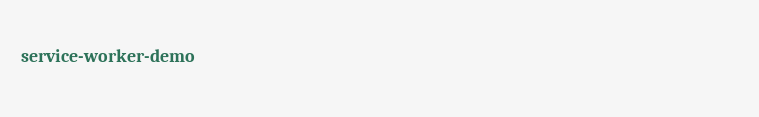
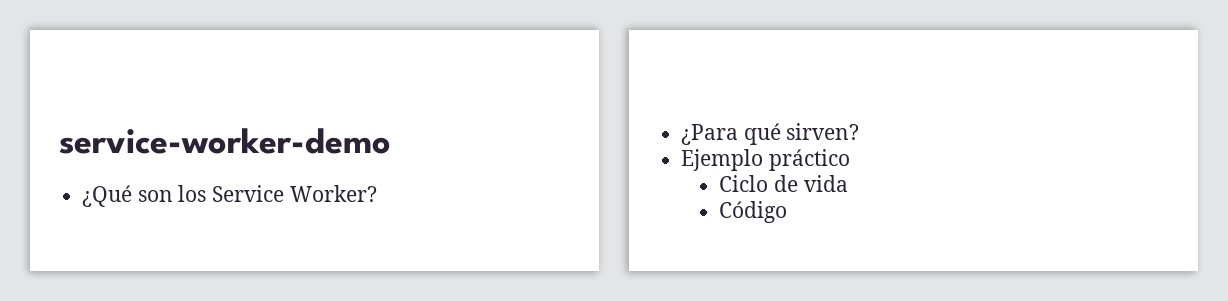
(195, 55) none -> [82,185,377,207] [681,123,860,145] [681,149,850,171] [719,175,848,192] [719,201,788,223] // ¿Qué son los Service Worker? // ¿Para qué sirven? // Ejemplo práctico // Ciclo de vida // Código

